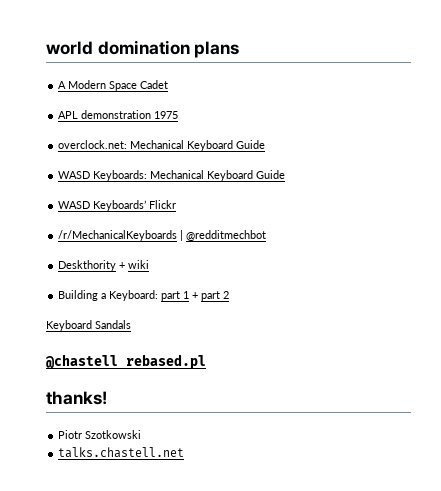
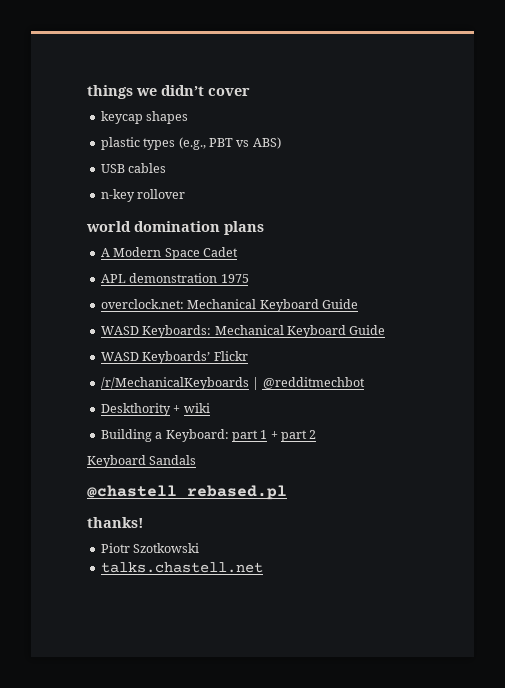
(46, 48) none -> [87,85,250,99] [100,111,189,124] [100,137,281,150] [100,163,167,173] [100,189,186,202] things we didn’t cover // keycap shapes // plastic types (e.g., PBT vs ABS) // USB cables // n-key rollover //

